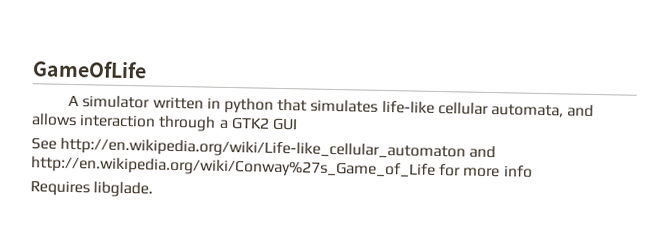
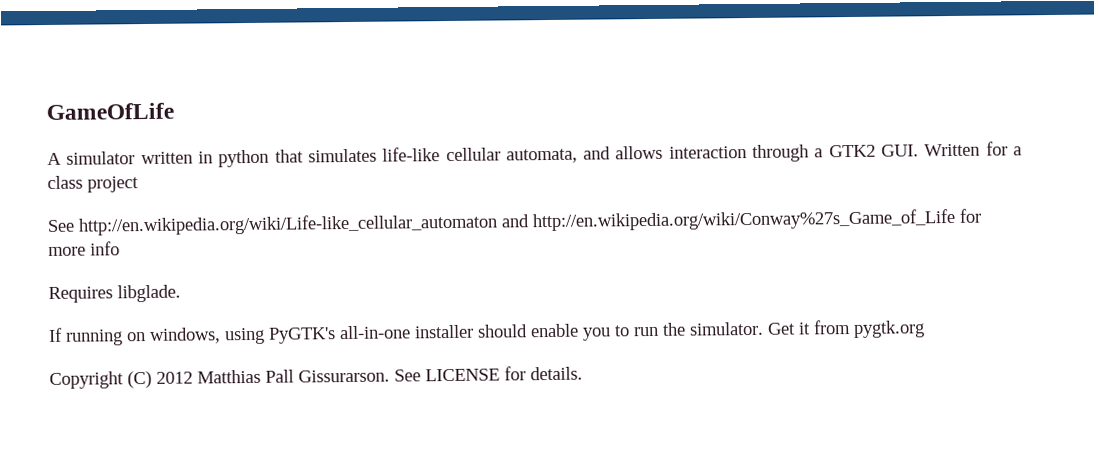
[271,117,298,131] GUI -> [881,141,1022,157] [47,175,139,193] GUI. Written for a class project
(154, 189) none -> [48,320,925,346] [49,366,583,389] // If running on windows, using PyGTK's all-in-one installer should enable you to run the simulator. Get it from pygtk.org // Copyright (C) 2012 Matthias Pall Gissurarson. See LICENSE for details.

